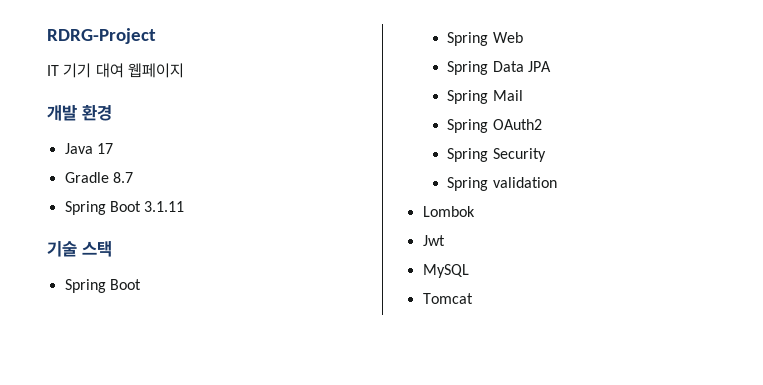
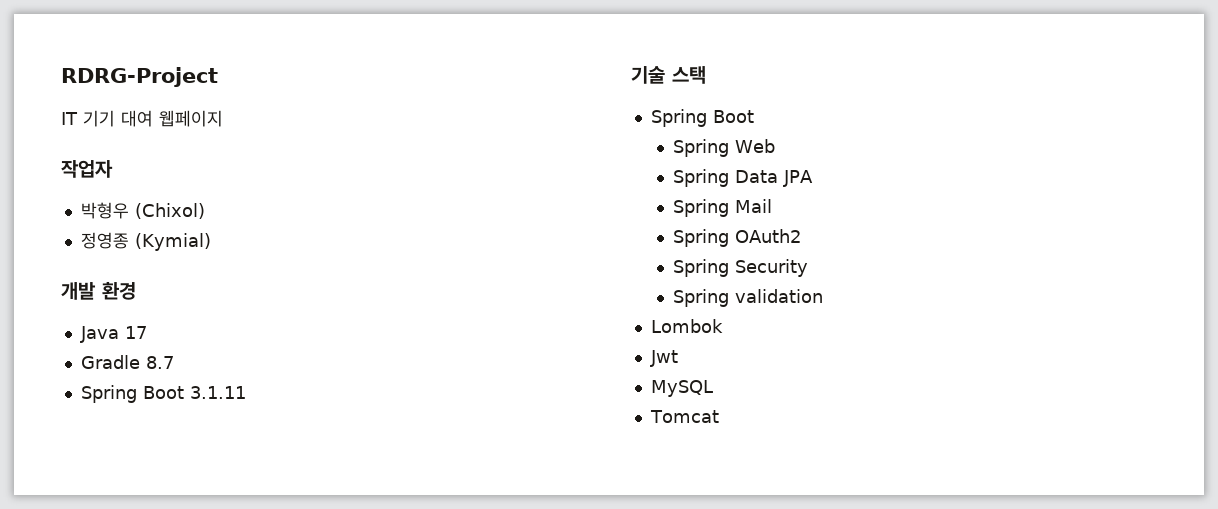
(184, 70) none -> [61,160,113,178] [80,202,205,219] [80,232,211,251] // 작업자 // 박형우 (Chixol) // 정영종 (Kymial)

